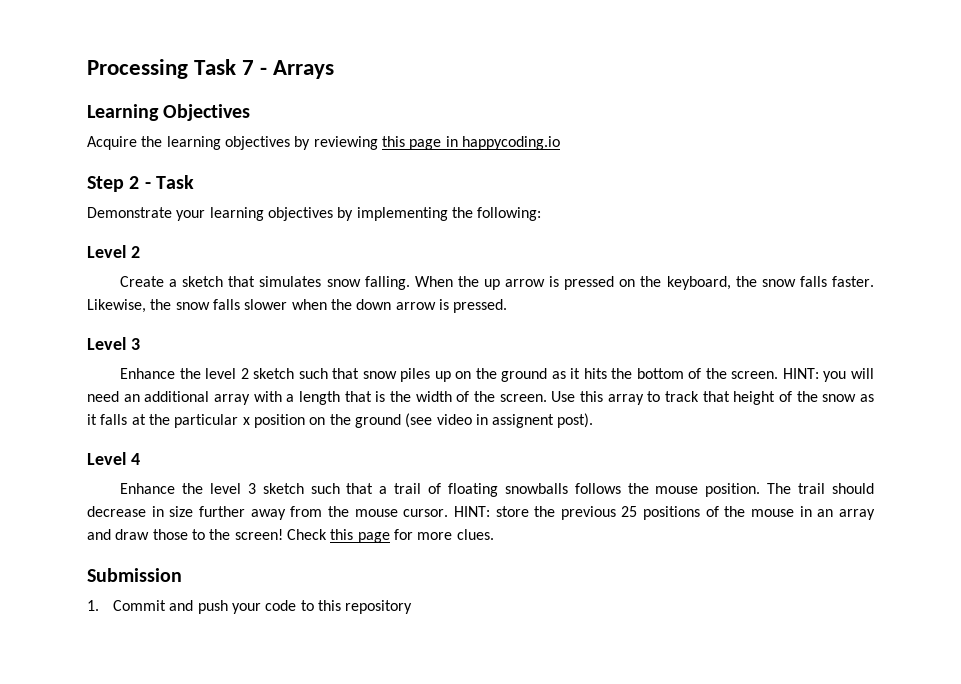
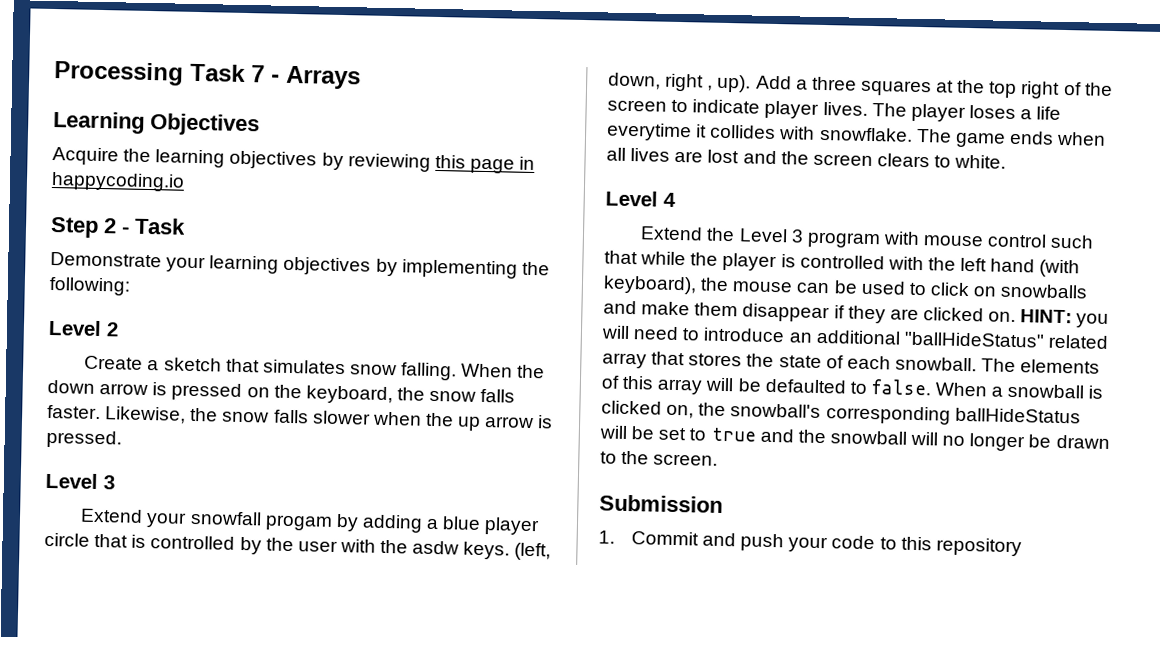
[483,279,500,290] up -> [47,379,95,394] down
[356,299,392,310] down -> [457,416,482,431] up
[120,368,875,382] [87,391,874,405] [87,413,594,428] [87,452,140,465] [120,483,875,497] [87,506,875,520] [87,529,494,543] Enhance the level 2 sketch such that snow piles up on the ground as it hits the bottom of the screen. HINT: you will need an additional array with a length that is the width of the screen. Use this array to track that height of the snow as it falls at the particular x position on the ground (see video in assignent post). // Level 4 // Enhance the level 3 sketch such that a trail of floating snowballs follows the mouse position. The trail should decrease in size further away from the mouse cursor. HINT: store the previous 25 positions of the mouse in an array and draw those to the screen! Check this page for more clues. -> [80,508,541,536] [44,532,552,561] [608,72,1113,99] [607,99,1062,122] [606,122,1107,148] [606,147,1007,169] [605,190,676,207] [640,226,1095,249] [604,250,1081,278] [603,275,1089,299] [603,300,1110,328] [601,325,1109,349] [602,351,1101,374] [601,375,1104,399] [601,400,1081,425] [599,425,1110,452] [600,450,719,466] Extend your snowfall progam by adding a blue player circle that is controlled by the user with the asdw keys. (left, down, right , up). Add a three squares at the top right of the screen to indicate player lives. The player loses a life everytime it collides with snowflake. The game ends when all lives are lost and the screen clears to white. // Level 4 // Extend the Level 3 program with mouse control such that while the player is controlled with the left hand (with keyboard), the mouse can be used to click on snowballs and make them disappear if they are clicked on. HINT: you will need to introduce an additional "ballHideStatus" related array that stores the state of each snowball. The elements of this array will be defaulted to false. When a snowball is clicked on, the snowball's corresponding ballHideStatus will be set to true and the snowball will no longer be drawn to the screen.

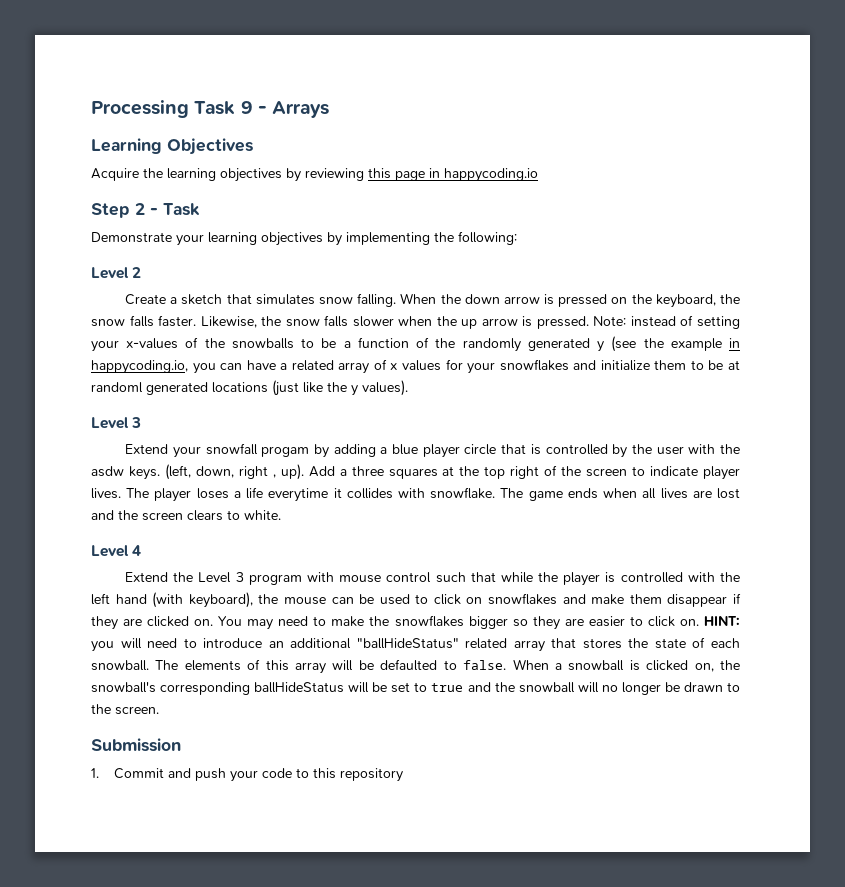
[251,65,265,83] 7 -> [240,101,253,114] 9
(122, 439) none -> [593,315,740,329] [91,336,741,352] [91,359,740,374] [91,380,408,396] Note: instead of setting your x-values of the snowballs to be a function of the randomly generated y (see the example in happycoding.io, you can have a related array of x values for your snowflakes and initialize them to be at randoml generated locations (just like the y values).
[1000,283,1089,299] snowballs -> [488,593,558,605] snowflakes
(1017, 317) none -> [218,615,699,630] You may need to make the snowflakes bigger so they are easier to click on.

